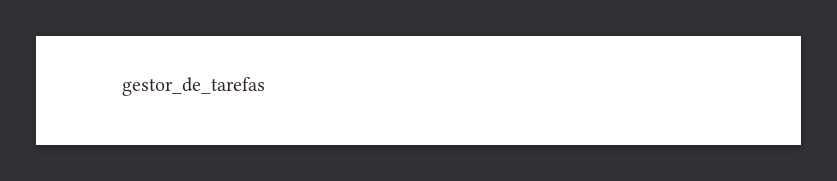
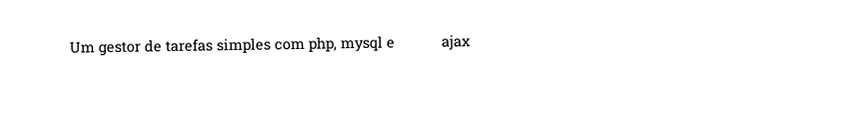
[122,77,265,96] gestor_de_tarefas -> [69,34,471,57] Um gestor de tarefas simples com php, mysql e ajax

